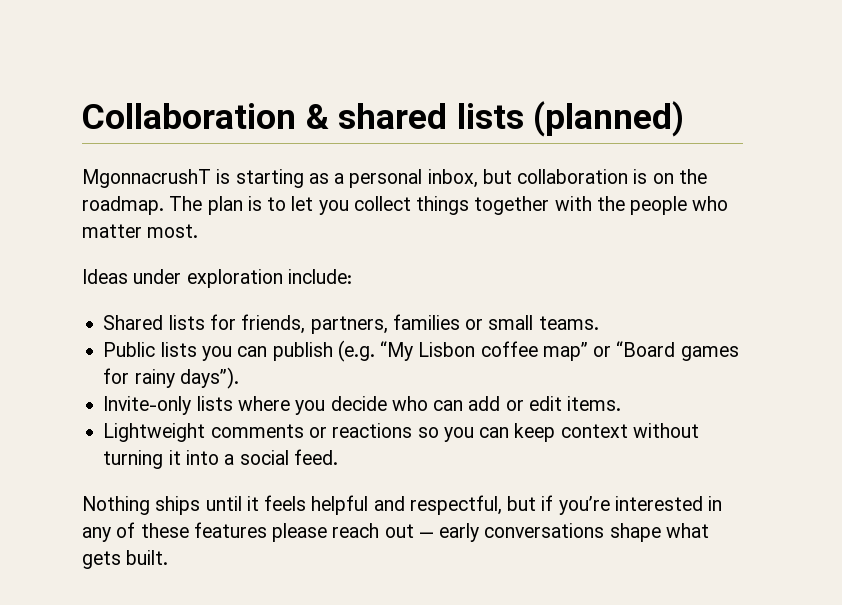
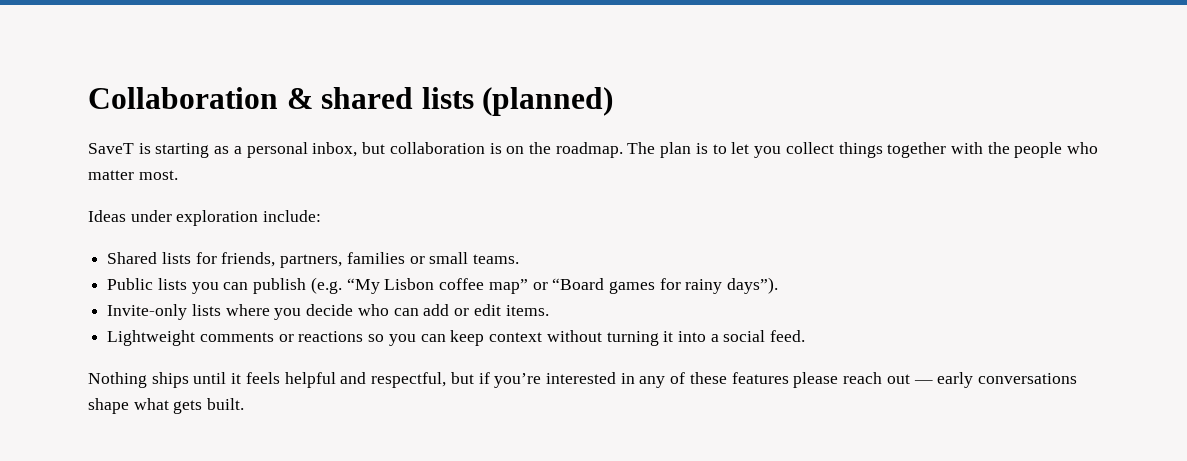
[82,169,211,188] MgonnacrushT -> [88,143,134,154] SaveT

